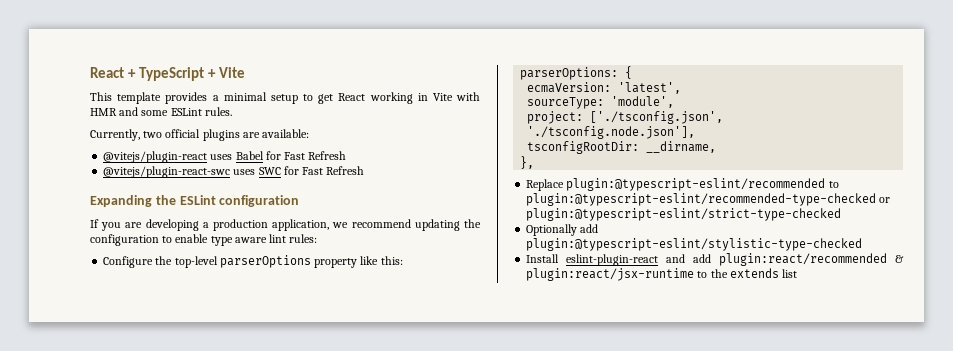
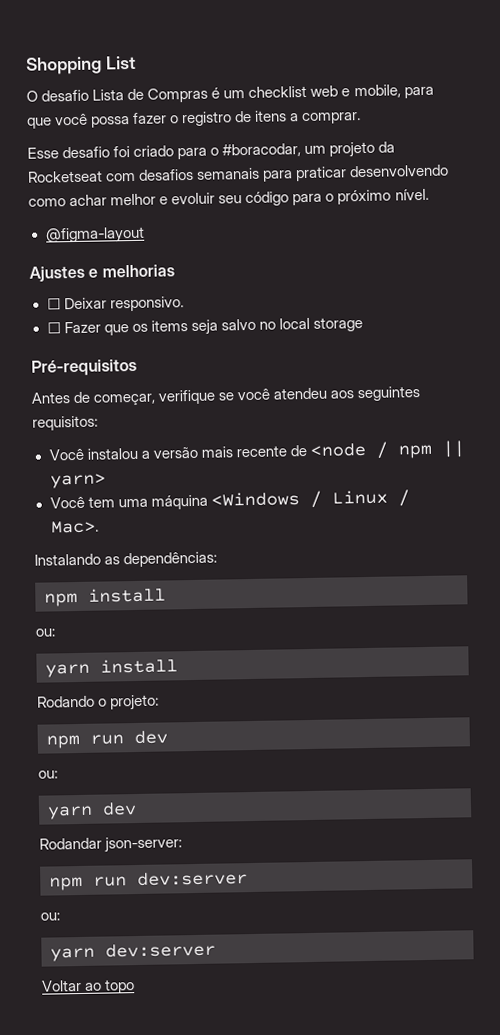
[90,67,245,81] [90,92,480,104] [90,107,232,116] [90,129,310,141] [103,151,347,163] [103,166,365,178] [90,195,300,207] [90,219,481,231] [90,234,318,246] [103,255,403,268] [520,66,633,80] [527,82,682,94] [527,96,675,109] [527,111,724,124] [527,126,696,139] [527,141,717,154] [520,156,535,169] [526,178,839,191] [526,193,891,206] [526,208,842,221] [526,224,599,236] [526,238,863,251] [526,253,904,266] [526,268,798,281] React + TypeScript + Vite // This template provides a minimal setup to get React working in Vite with HMR and some ESLint rules. // Currently, two official plugins are available: // @vitejs/plugin-react uses Babel for Fast Refresh // @vitejs/plugin-react-swc uses SWC for Fast Refresh // Expanding the ESLint configuration // If you are developing a production application, we recommend updating the configuration to enable type aware lint rules: // Configure the top-level parserOptions property like this: // parserOptions: { // ecmaVersion: 'latest', // sourceType: 'module', // project: ['./tsconfig.json', './tsconfig.node.json'], // tsconfigRootDir: __dirname, // }, // Replace plugin:@typescript-eslint/recommended to plugin:@typescript-eslint/recommended-type-checked or plugin:@typescript-eslint/strict-type-checked // Optionally add plugin:@typescript-eslint/stylistic-type-checked // Install eslint-plugin-react and add plugin:react/recommended & plugin:react/jsx-runtime to the extends list -> [26,55,136,75] [26,84,434,103] [27,110,362,129] [27,141,396,160] [27,164,450,183] [28,188,429,207] [44,226,145,244] [29,264,175,282] [46,296,184,312] [46,317,363,336] [31,358,137,377] [31,386,421,406] [32,415,98,431] [48,440,465,461] [49,473,106,489] [49,489,410,510] [50,520,99,534] [34,551,218,568] [44,587,166,607] [35,628,56,637] [45,658,178,678] [37,694,160,711] [46,730,168,749] [38,770,58,779] [47,802,137,820] [39,836,183,853] [49,871,248,891] [40,912,60,921] [50,942,216,962] [41,979,136,994] Shopping List // O desafio Lista de Compras é um checklist web e mobile, para que você possa fazer o registro de itens a comprar. // Esse desafio foi criado para o #boracodar, um projeto da Rocketseat com desafios semanais para praticar desenvolvendo como achar melhor e evoluir seu código para o próximo nível. // @figma-layout // Ajustes e melhorias // ☐ Deixar responsivo. // ☐ Fazer que os items seja salvo no local storage // Pré-requisitos // Antes de começar, verifique se você atendeu aos seguintes requisitos: // Você instalou a versão mais recente de <node / npm || yarn> // Você tem uma máquina <Windows / Linux / Mac>. // Instalando as dependências: // npm install // ou: // yarn install // Rodando o projeto: // npm run dev // ou: // yarn dev // Rodandar json-server: // npm run dev:server // ou: // yarn dev:server // Voltar ao topo

